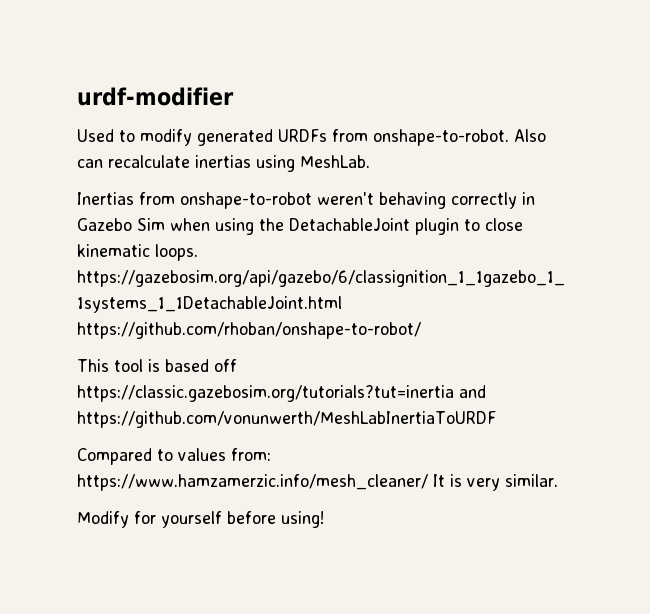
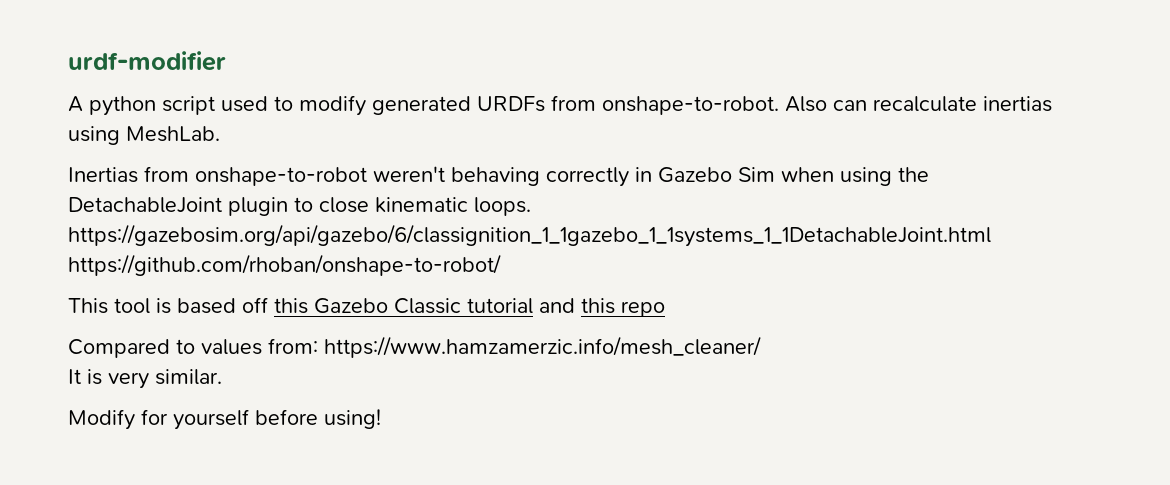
[77,129,114,142] Used -> [68,96,268,116] A python script used
[77,385,486,402] [77,411,496,428] https://classic.gazebosim.org/tutorials?tut=inertia and https://github.com/vonunwerth/MeshLabInertiaToURDF -> [274,298,665,317] this Gazebo Classic tutorial and this repo
(428, 482) none -> (761, 347) //

